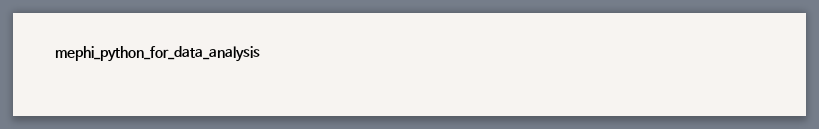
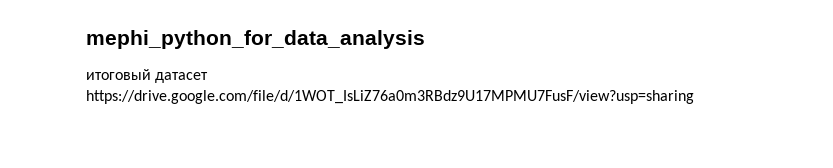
(260, 54) none -> [86,69,209,83] [86,90,694,104] // итоговый датасет https://drive.google.com/file/d/1WOT_IsLiZ76a0m3RBdz9U17MPMU7FusF/view?usp=sharing

